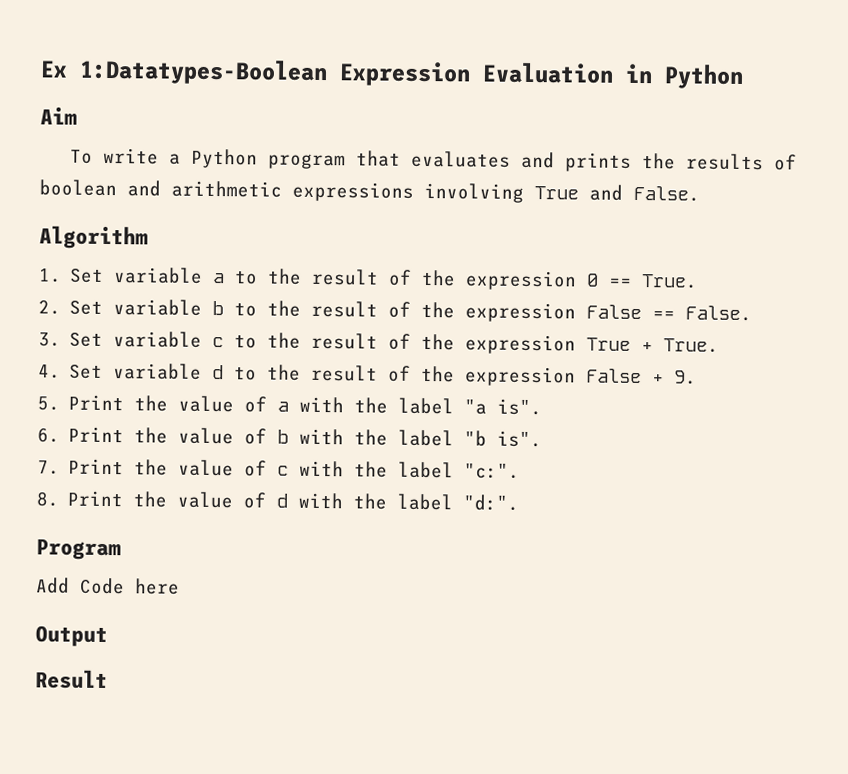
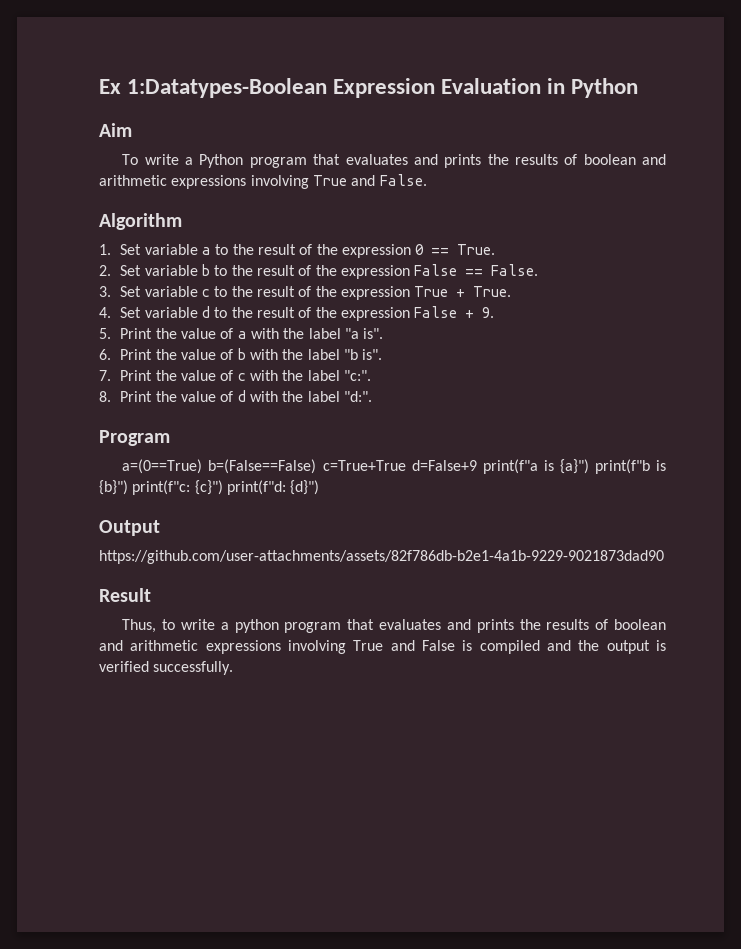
[36,577,180,595] Add Code here -> [122,459,667,474] [99,480,320,495] a=(0==True) b=(False==False) c=True+True d=False+9 print(f"a is {a}") print(f"b is {b}") print(f"c: {c}") print(f"d: {d}")
(108, 636) none -> [99,550,664,564] // https://github.com/user-attachments/assets/82f786db-b2e1-4a1b-9229-9021873dad90
(108, 679) none -> [122,619,666,633] [99,640,666,654] [99,661,234,675] // Thus, to write a python program that evaluates and prints the results of boolean and arithmetic expressions involving True and False is compiled and the output is verified successfully.

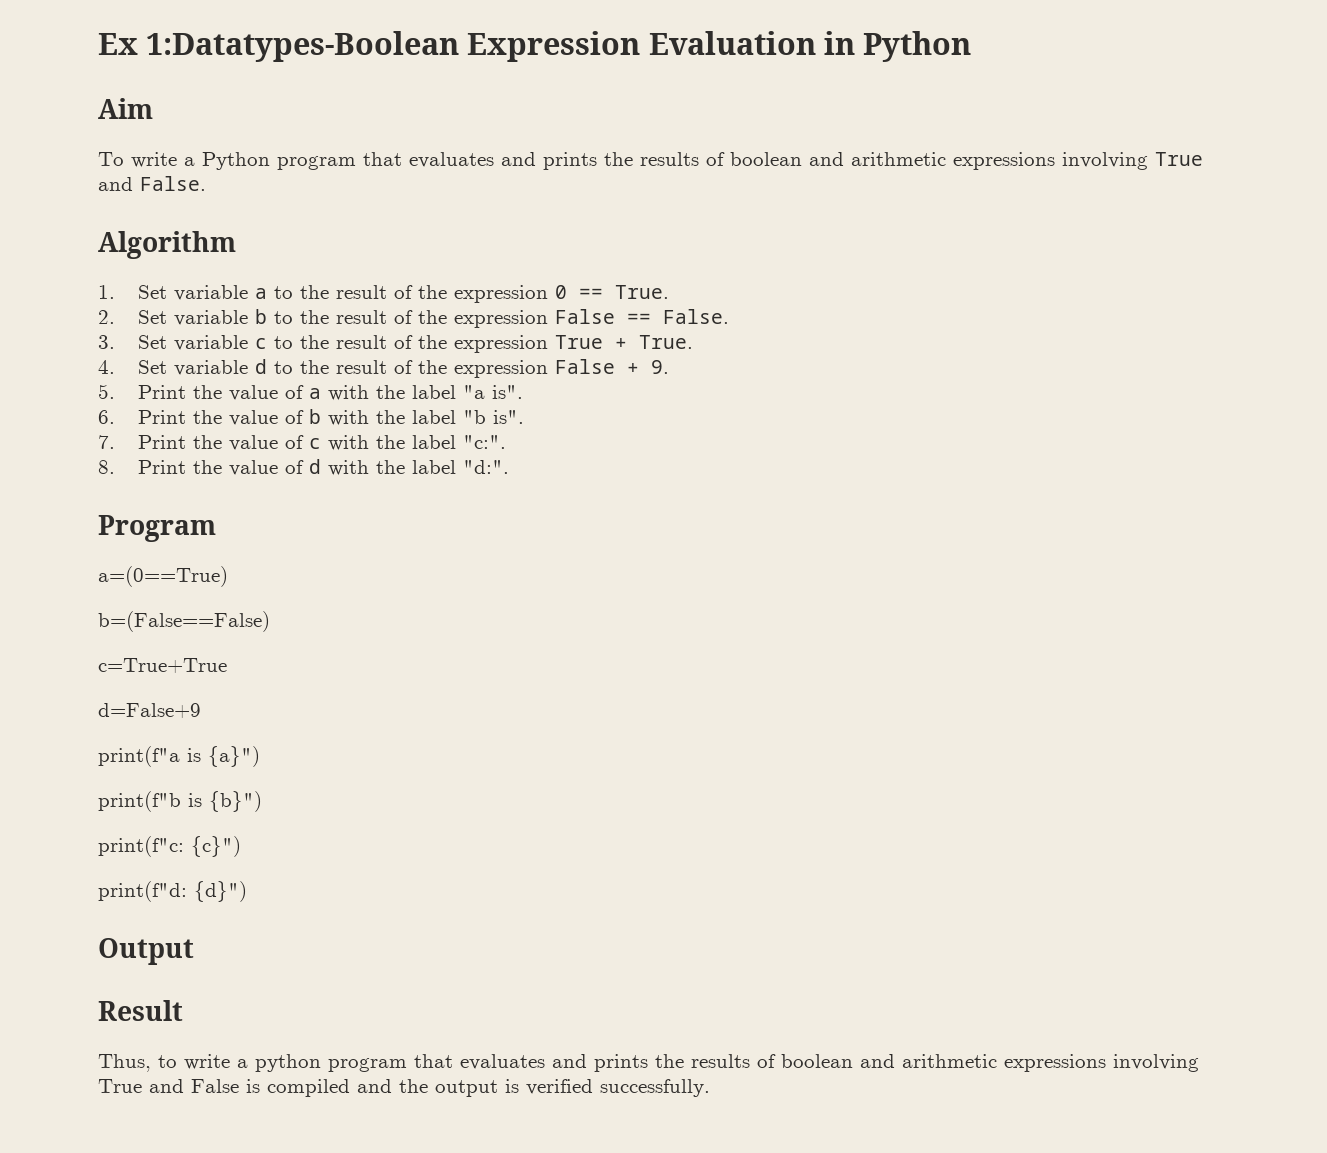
(203, 466) none -> (228, 576) //
(317, 466) none -> (270, 621) //
(406, 465) none -> (227, 665) //
(477, 465) none -> (201, 710) //
(589, 466) none -> (260, 756) //
(128, 487) none -> (262, 801) //
(223, 487) none -> (241, 846) //
[99,550,664,564] // https://github.com/user-attachments/assets/82f786db-b2e1-4a1b-9229-9021873dad90 -> (194, 951) none

